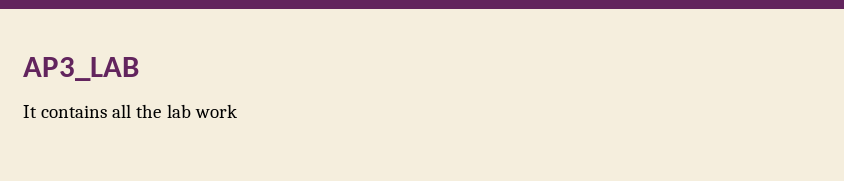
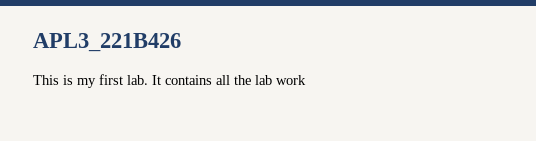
[23,57,139,81] AP3_LAB // -> [33,33,181,52] [33,74,148,88] APL3_221B426 // This is my first lab.

